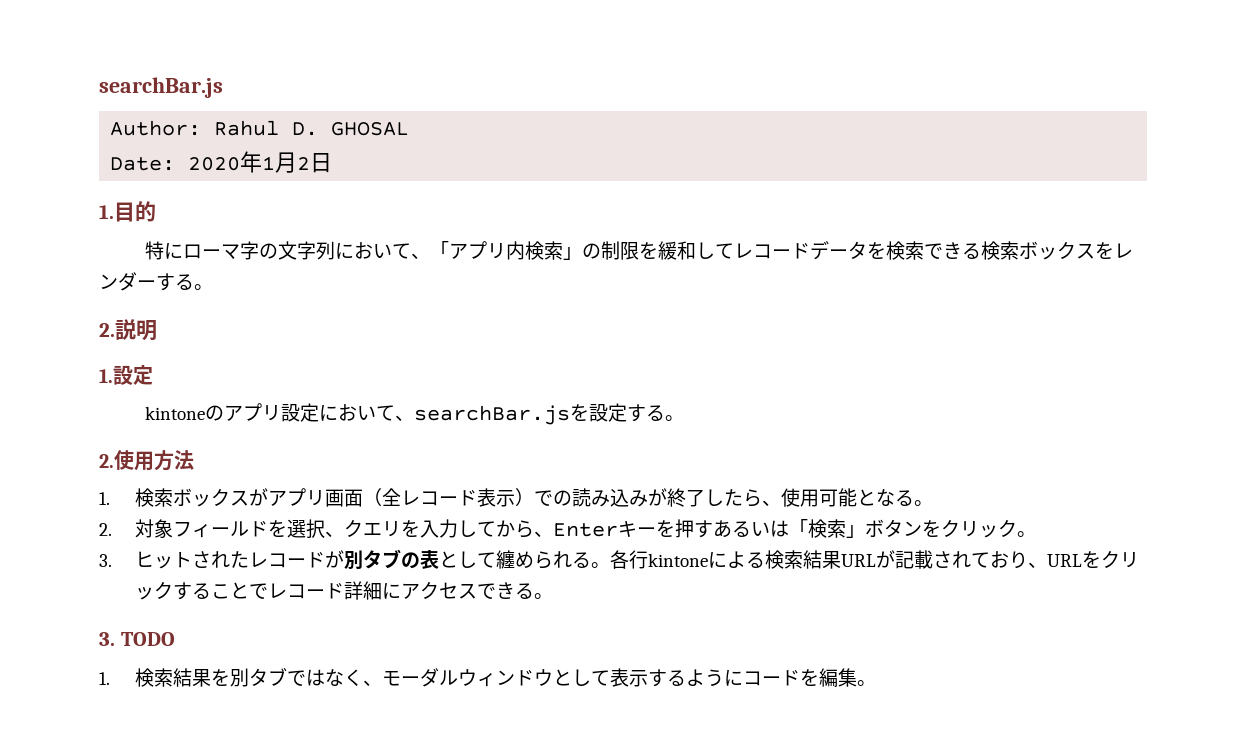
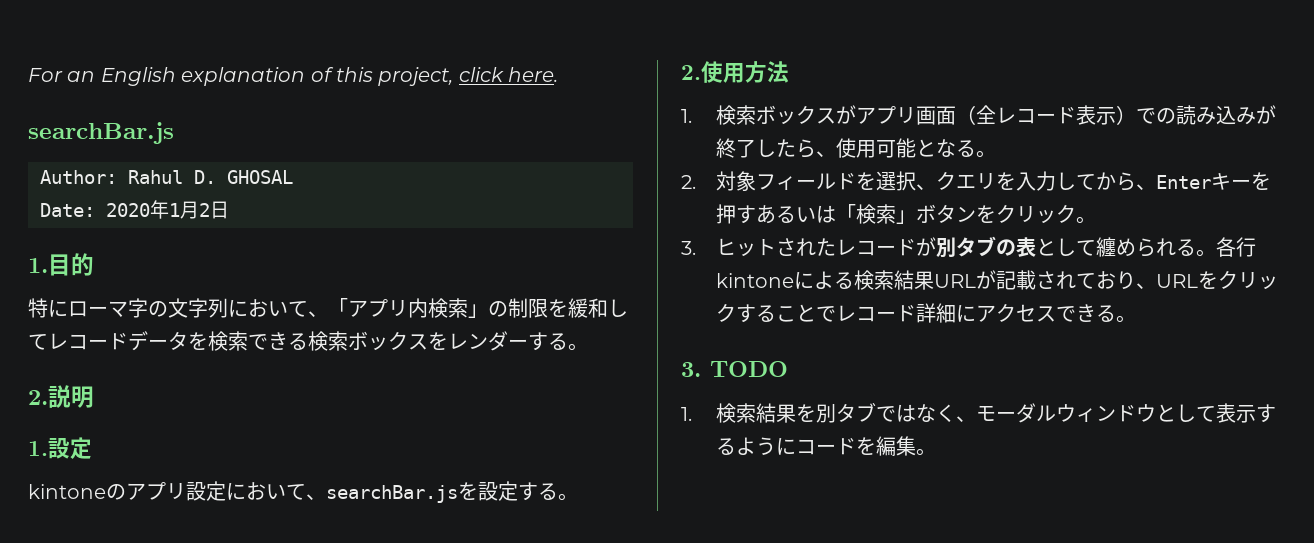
(99, 87) none -> [28,67,559,86] For an English explanation of this project, click here. //

